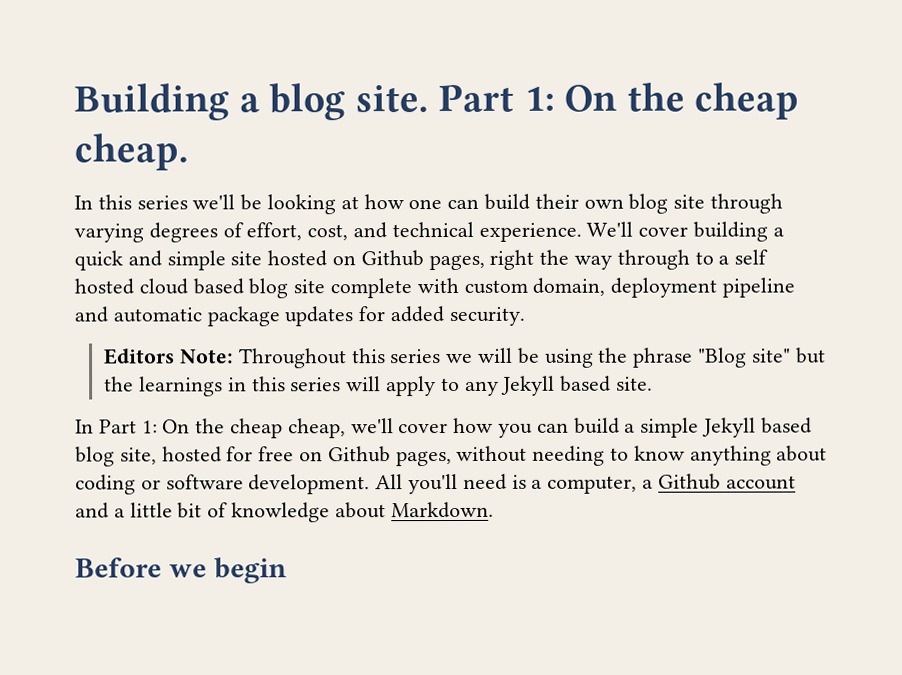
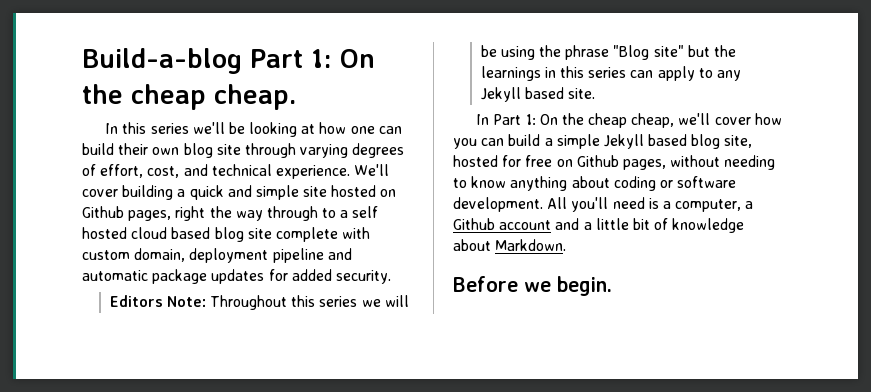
[74,83,429,121] Building a blog site. -> [82,48,242,74] Build-a-blog
[346,376,382,392] will -> [630,70,654,78] can
[213,557,287,584] begin -> [557,276,612,296] begin.

